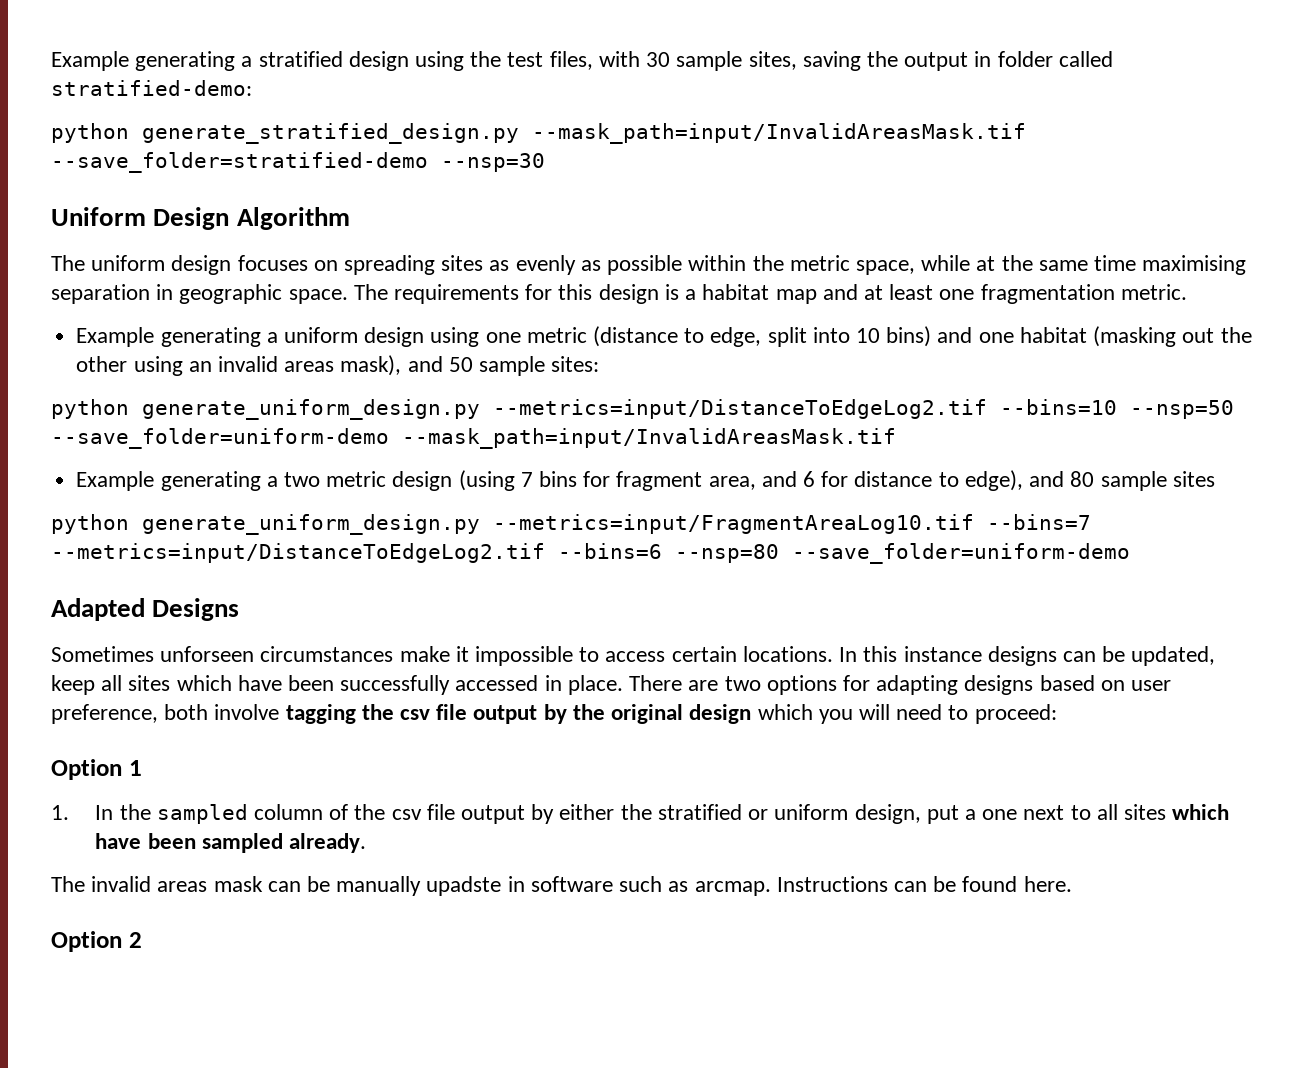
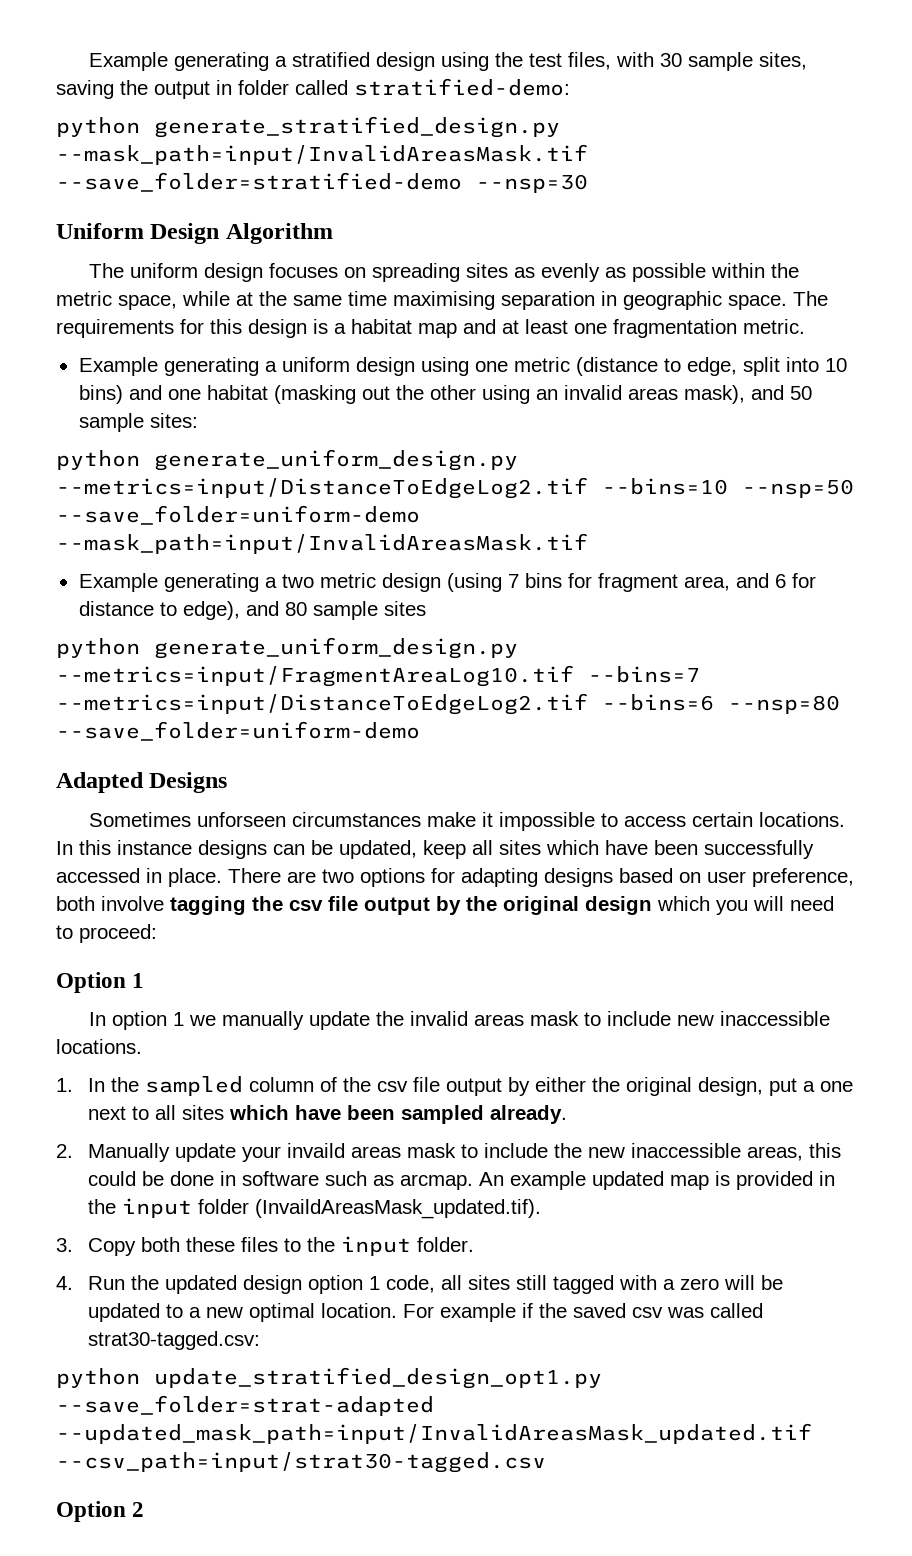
(142, 768) none -> [89,1011,831,1030] [56,1039,142,1054] // In option 1 we manually update the invalid areas mask to include new inaccessible locations.
[657,804,849,820] stratified or uniform -> [626,1077,693,1096] original
[51,876,502,896] The invalid areas mask can be manually upadste -> [56,1143,842,1162] [88,1171,215,1186] 2. Manually update your invaild areas mask to include the new inaccessible areas, this could be done
[776,876,1072,892] Instructions can be found here. -> [479,1171,836,1190] [88,1198,542,1219] [56,1236,475,1256] [56,1275,784,1294] [88,1303,764,1322] [88,1331,261,1350] [56,1367,602,1389] [56,1395,434,1416] [56,1423,812,1444] [56,1452,546,1473] An example updated map is provided in the input folder (InvaildAreasMask_updated.tif). // 3. Copy both these files to the input folder. // 4. Run the updated design option 1 code, all sites still tagged with a zero will be updated to a new optimal location. For example if the saved csv was called strat30-tagged.csv: // python update_stratified_design_opt1.py --save_folder=strat-adapted --updated_mask_path=input/InvalidAreasMask_updated.tif --csv_path=input/strat30-tagged.csv

